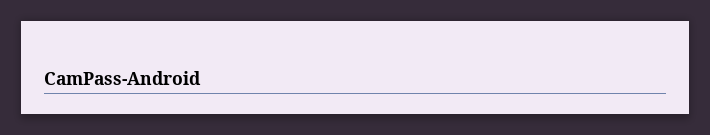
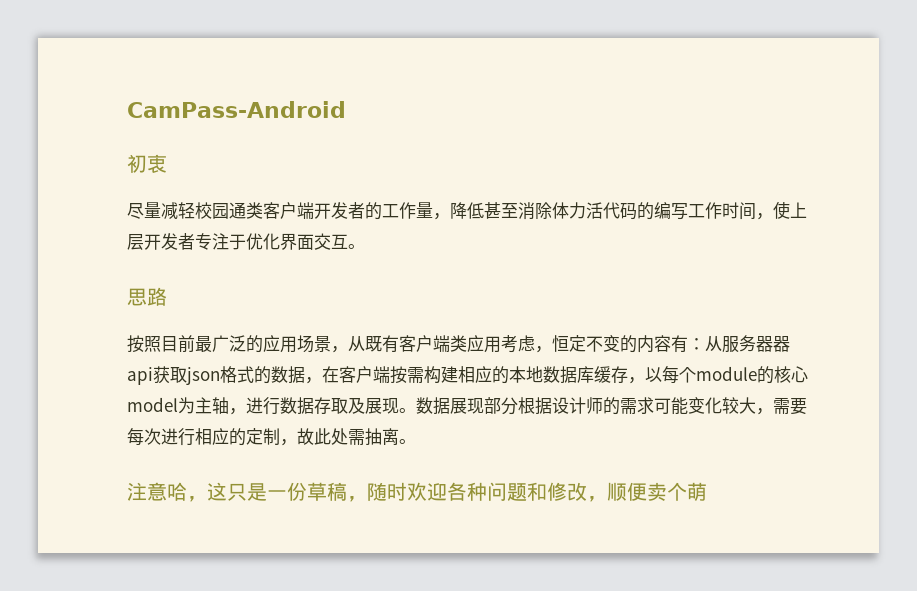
(201, 78) none -> [127,154,167,173] [127,201,807,220] [127,233,365,250] [127,287,167,306] [127,335,790,353] [127,366,808,385] [127,397,807,415] [127,428,416,446] [127,482,707,502] // 初衷 // 尽量减轻校园通类客户端开发者的工作量，降低甚至消除体力活代码的编写工作时间，使上层开发者专注于优化界面交互。 // 思路 // 按照目前最广泛的应用场景，从既有客户端类应用考虑，恒定不变的内容有：从服务器器api获取json格式的数据，在客户端按需构建相应的本地数据库缓存，以每个module的核心model为主轴，进行数据存取及展现。数据展现部分根据设计师的需求可能变化较大，需要每次进行相应的定制，故此处需抽离。 // 注意哈，这只是一份草稿，随时欢迎各种问题和修改，顺便卖个萌

